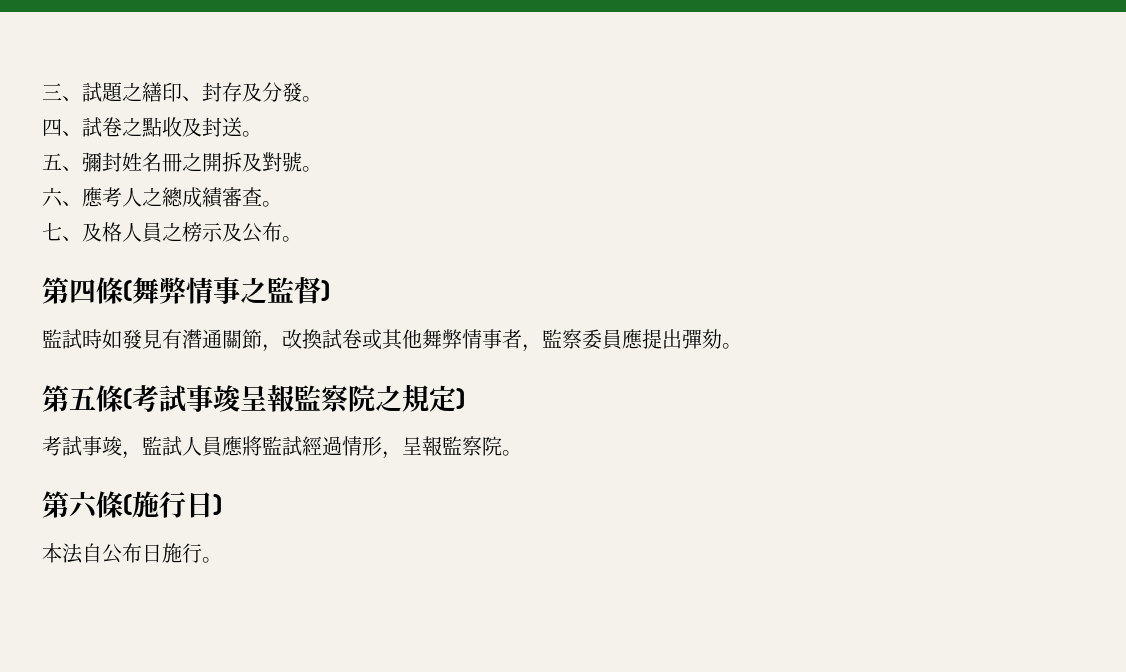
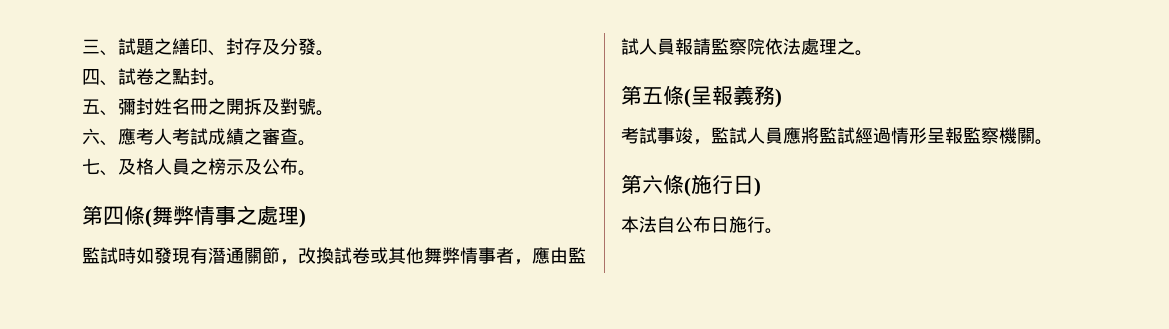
[162,117,242,137] 收及封送 -> [190,68,208,85] 封
[142,187,224,208] 之總成績 -> [172,128,262,145] 考試成績之
[267,277,321,304] 監督 -> [257,206,299,226] 處理
[142,329,162,349] 見 -> [172,248,190,264] 現
[542,329,742,350] [42,384,456,413] 監察委員應提出彈劾。 // 第五條(考試事竣呈報監察院之規定 -> [532,247,586,264] [621,38,873,56] [621,85,775,108] 應由監試人員報請監察院依法處理之。 // 第五條(呈報義務
[382,436,502,459] ，呈報監察院 -> [927,127,1035,144] 呈報監察機關

